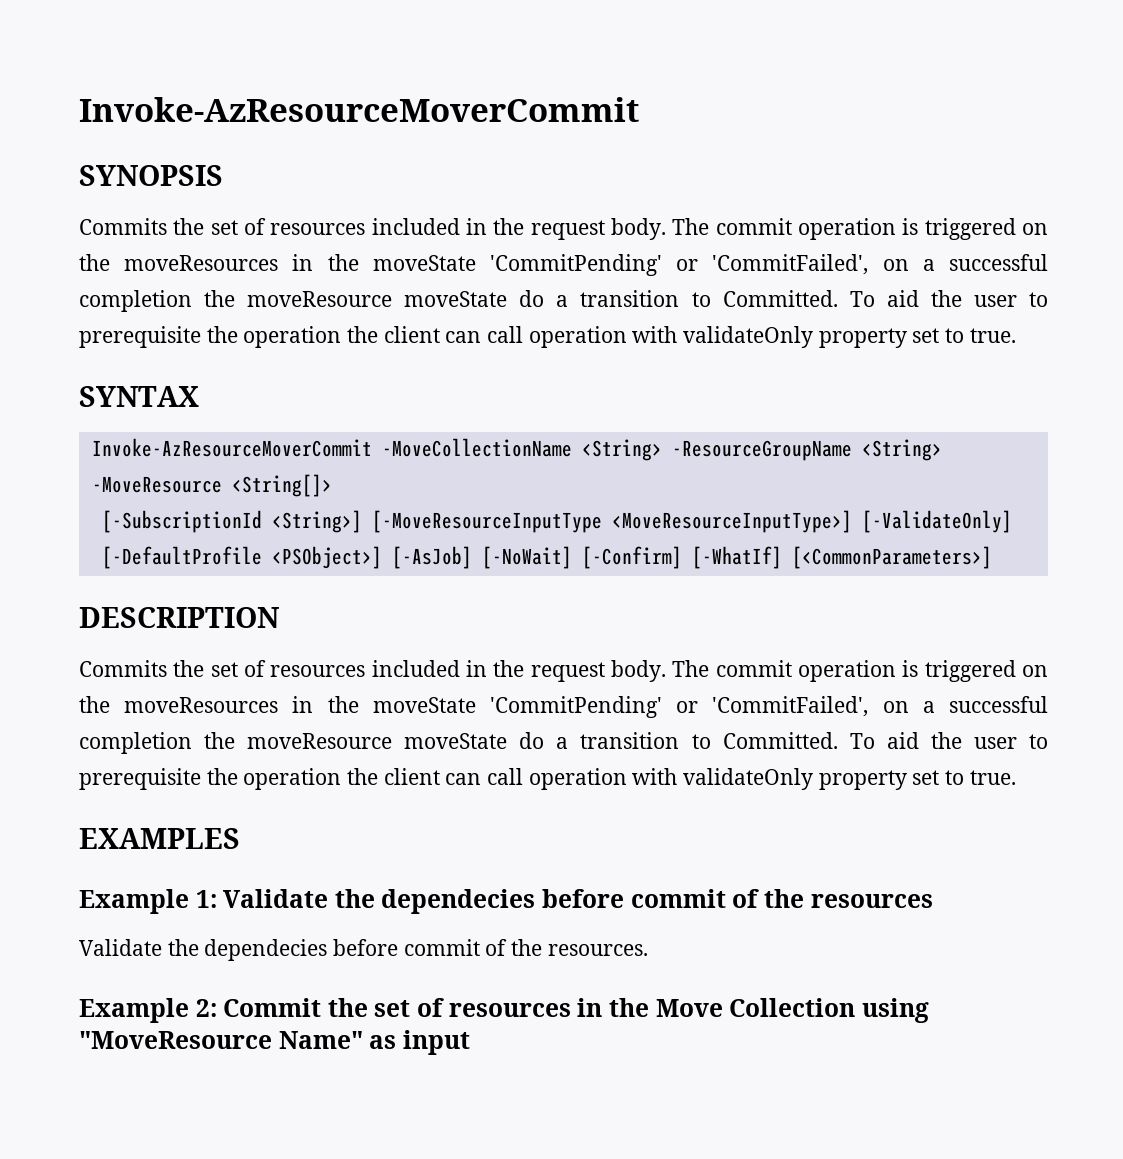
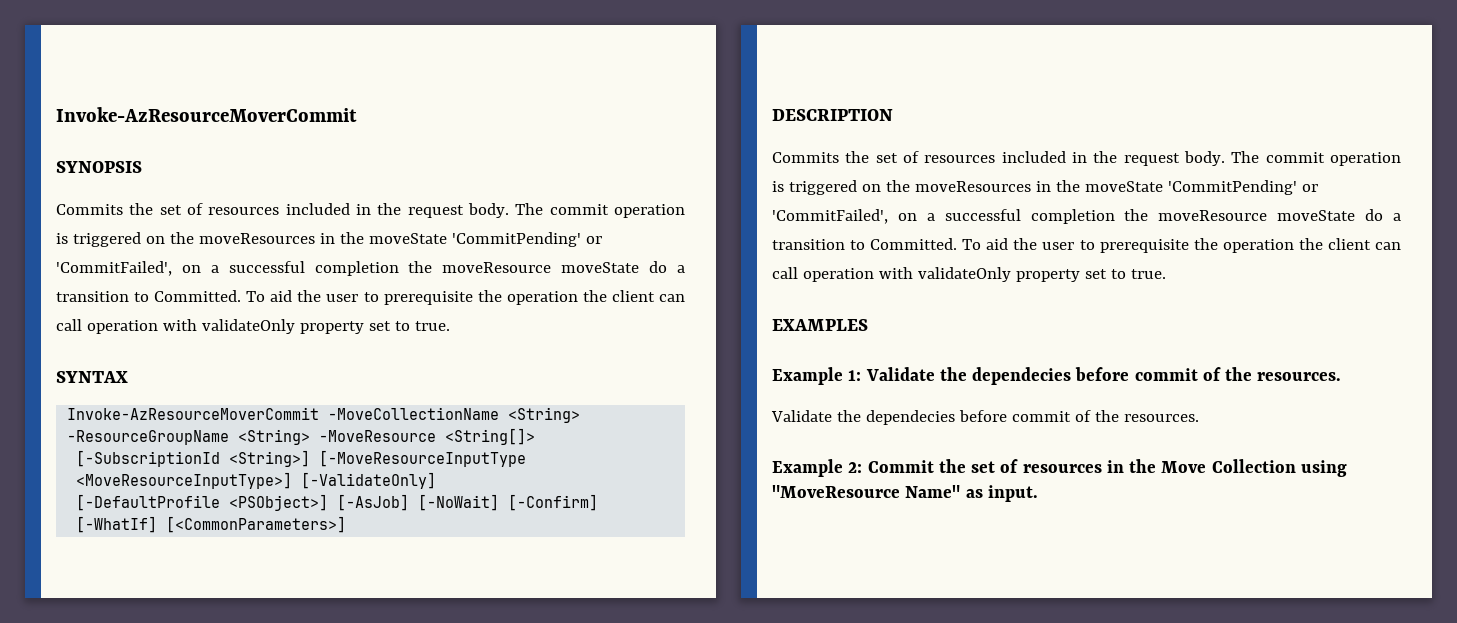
[810,894,933,908] resources -> [1257,372,1342,381] resources.
[402,1030,470,1055] input -> [987,485,1038,502] input.

